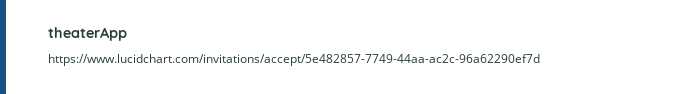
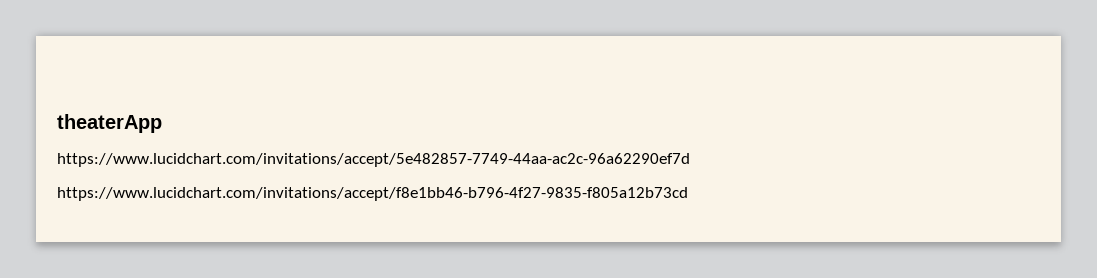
(540, 60) none -> [57,187,688,201] // https://www.lucidchart.com/invitations/accept/f8e1bb46-b796-4f27-9835-f805a12b73cd

